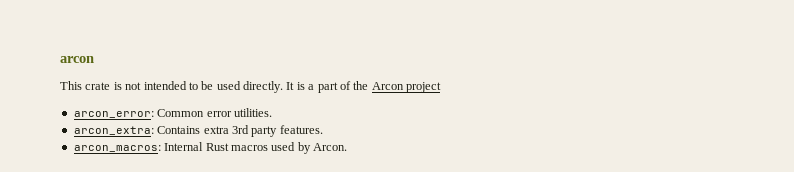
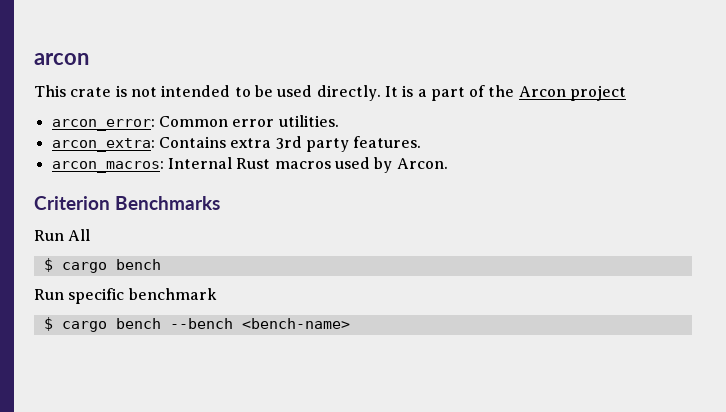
(347, 147) none -> [34,196,221,210] [34,229,91,241] [43,258,161,273] [34,288,217,304] [43,317,350,332] // Criterion Benchmarks // Run All // $ cargo bench // Run specific benchmark // $ cargo bench --bench <bench-name>

